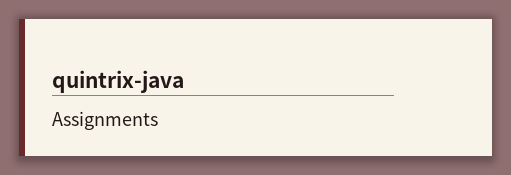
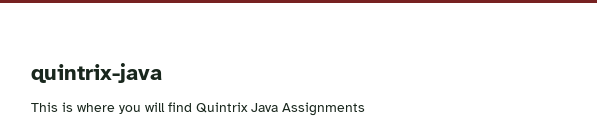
(184, 81) none -> [31,102,278,114] This is where you will find Quintrix Java

